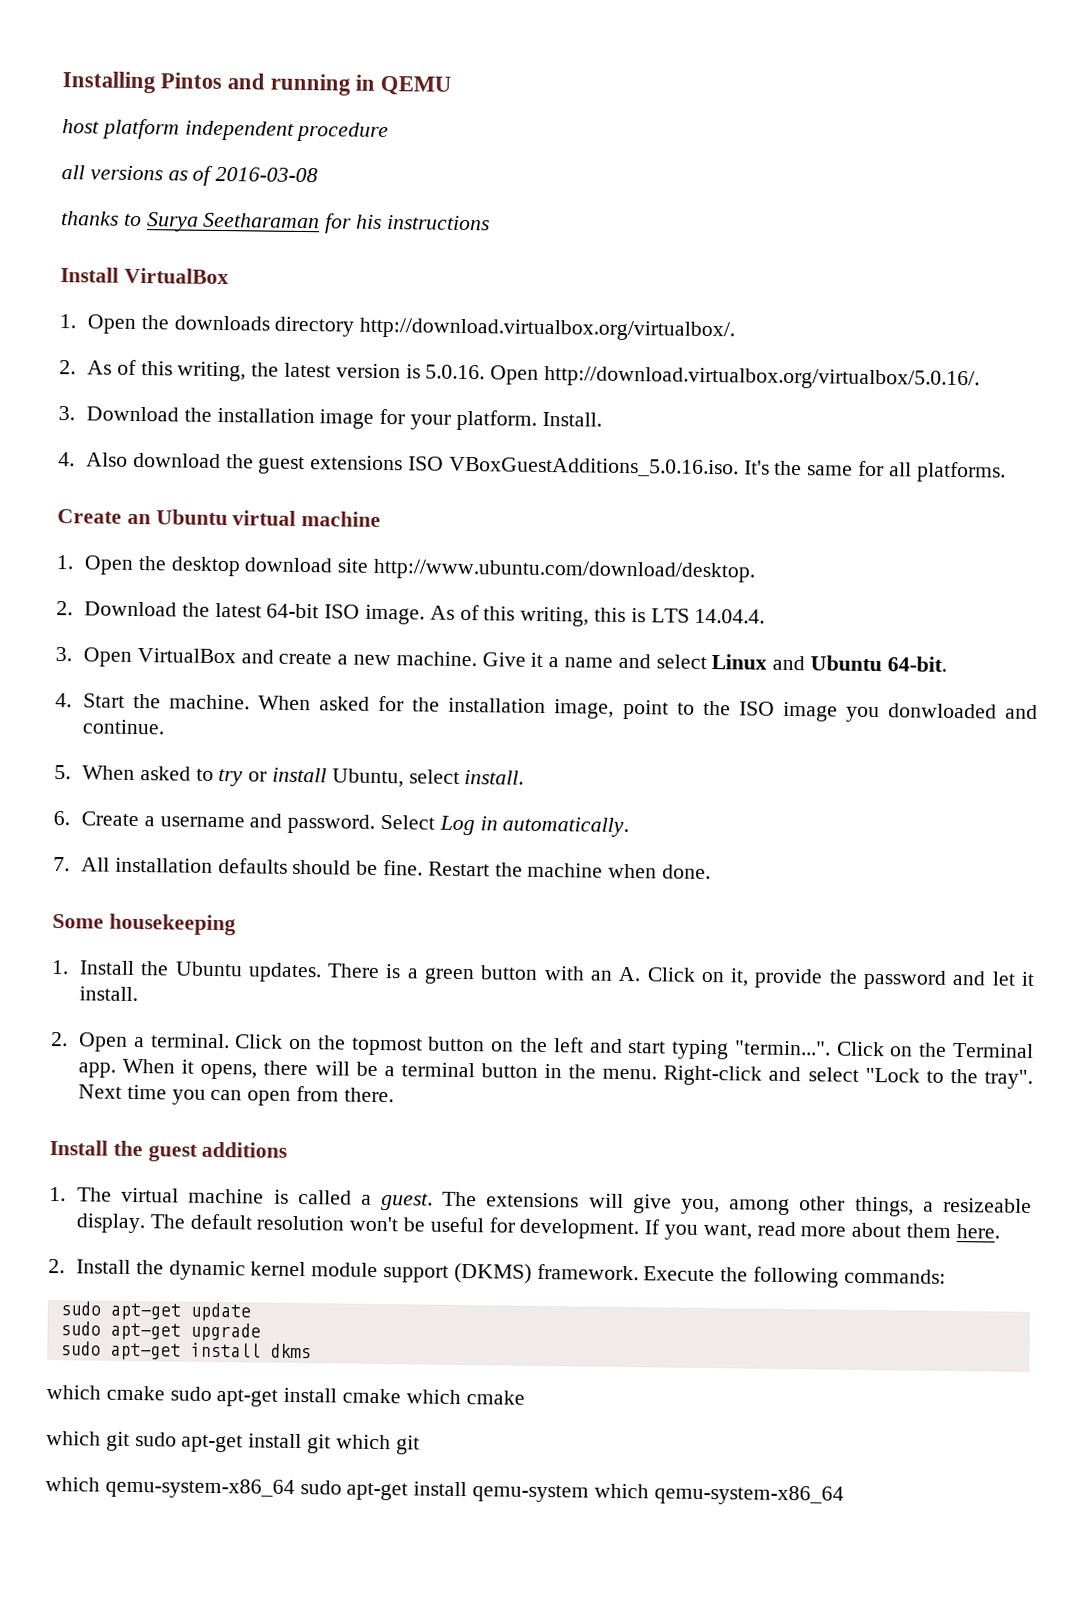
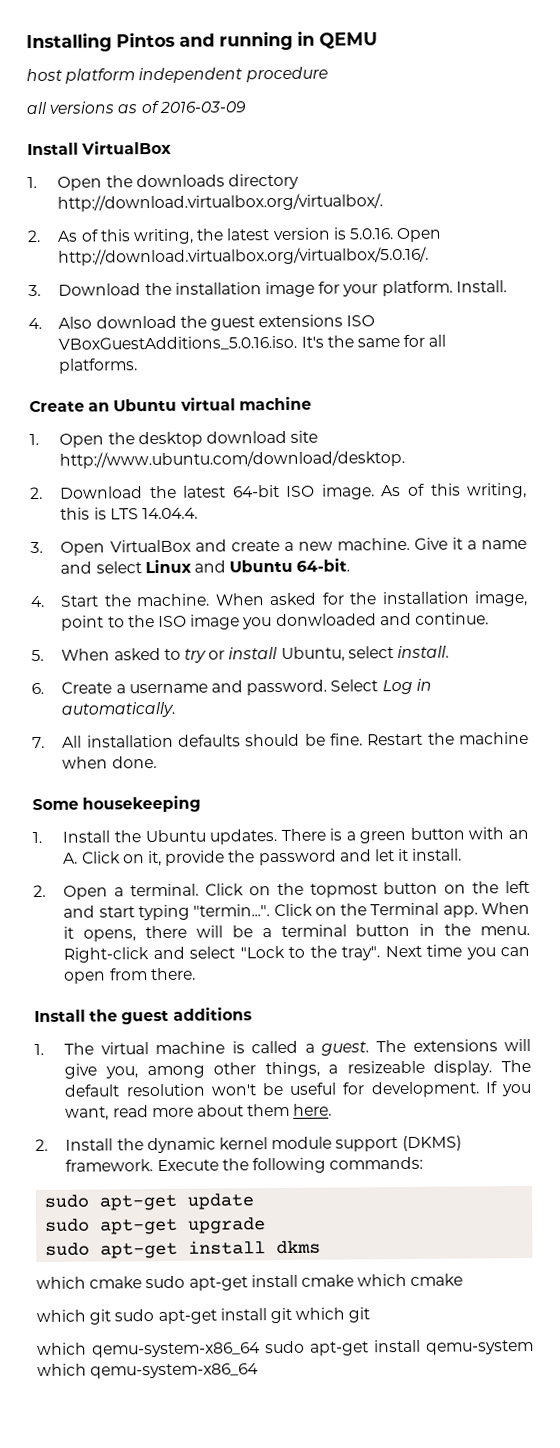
[215,166,319,183] [61,211,490,234] 2016-03-08 // thanks to Surya Seetharaman for his instructions -> [158,101,246,113] 2016-03-09

